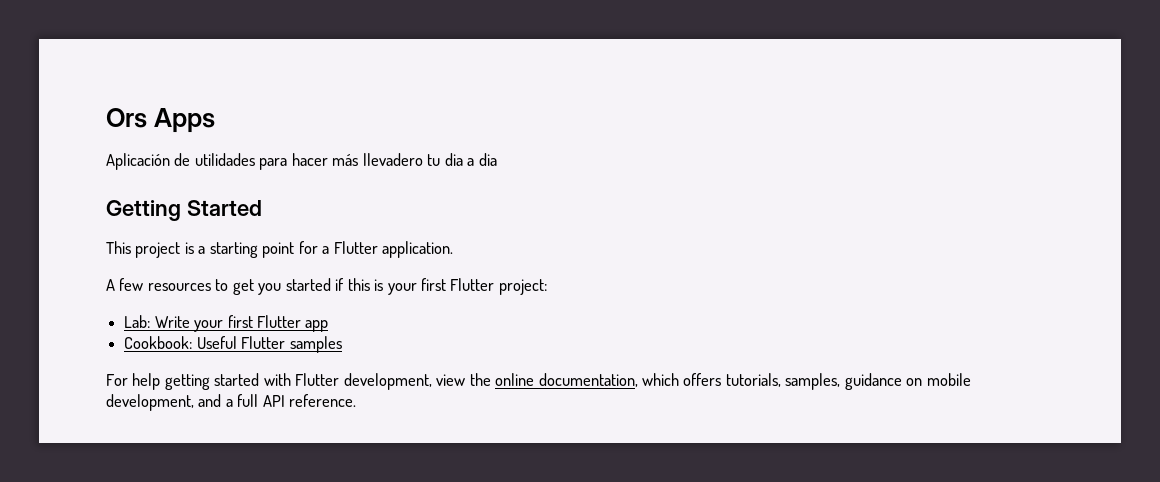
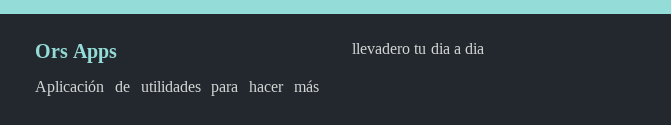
[106,200,262,221] [106,241,454,258] [106,278,547,295] [124,315,329,332] [124,336,342,353] [106,373,971,390] [106,394,357,411] // Getting Started // This project is a starting point for a Flutter application. // A few resources to get you started if this is your first Flutter project: // Lab: Write your first Flutter app // Cookbook: Useful Flutter samples // For help getting started with Flutter development, view the online documentation, which offers tutorials, samples, guidance on mobile development, and a full API reference. -> (485, 48) none

